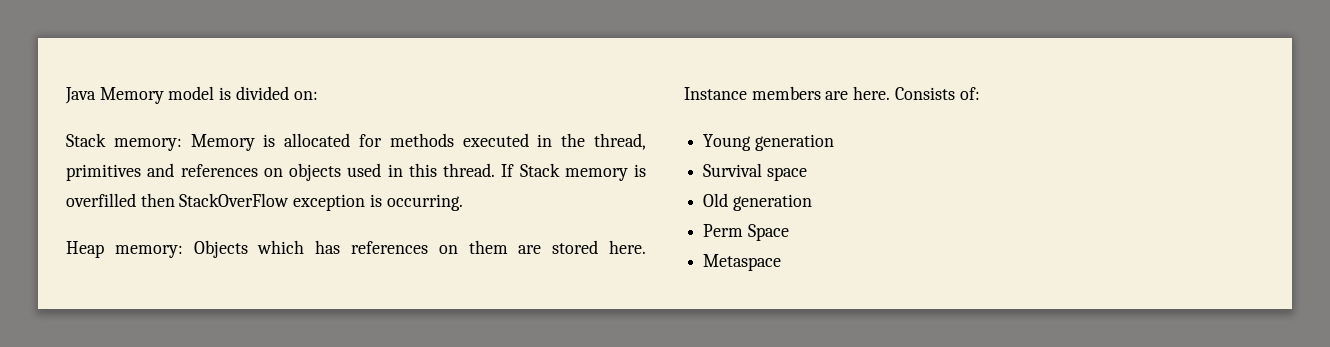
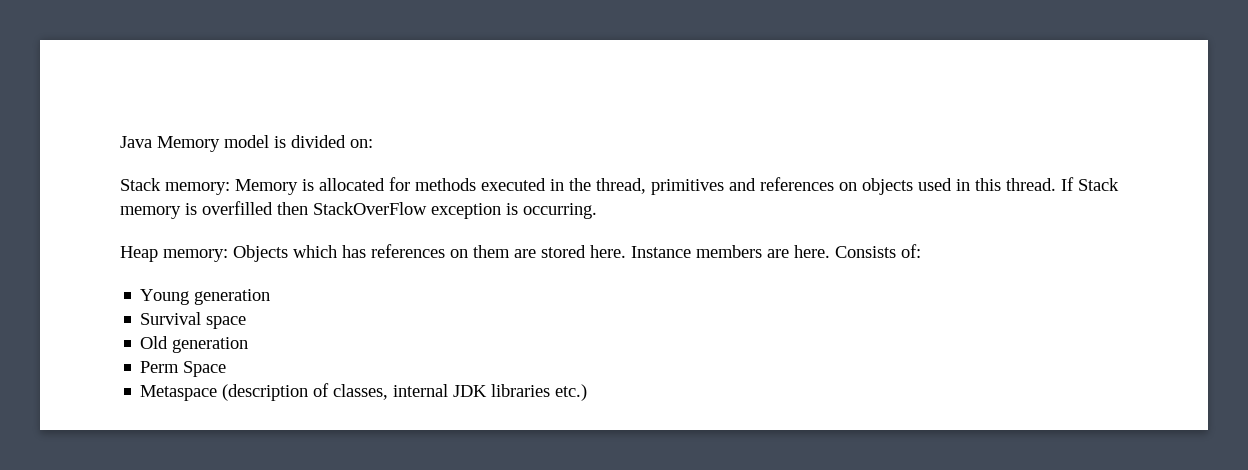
(782, 262) none -> [222,383,588,401] (description of classes, internal JDK libraries etc.)

